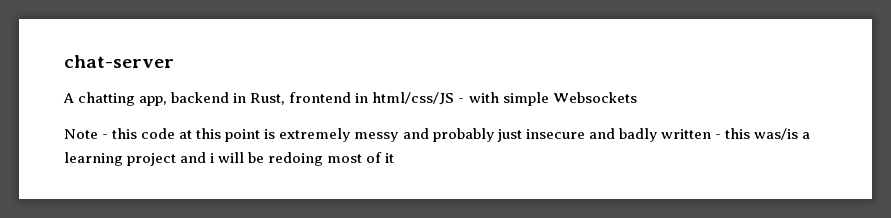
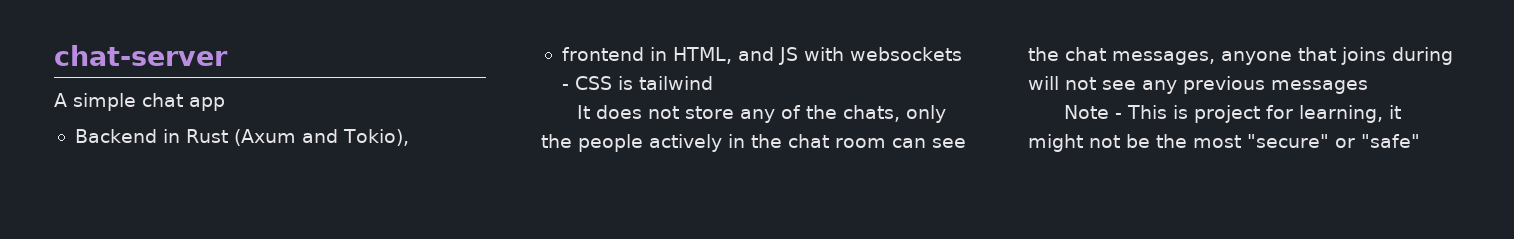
[78,92,637,106] [64,128,810,142] [64,152,395,166] chatting app, backend in Rust, frontend in html/css/JS - with simple Websockets // Note - this code at this point is extremely messy and probably just insecure and badly written - this was/is a learning project and i will be redoing most of it -> [73,93,225,111] [74,129,409,146] [561,47,962,65] [561,76,713,90] [576,105,946,123] [541,134,966,152] [1028,47,1453,65] [1028,76,1368,94] [1063,105,1401,123] [1028,134,1420,152] simple chat app // Backend in Rust (Axum and Tokio), // frontend in HTML, and JS with websockets - CSS is tailwind // It does not store any of the chats, only the people actively in the chat room can see the chat messages, anyone that joins during will not see any previous messages // Note - This is project for learning, it might not be the most "secure" or "safe"

